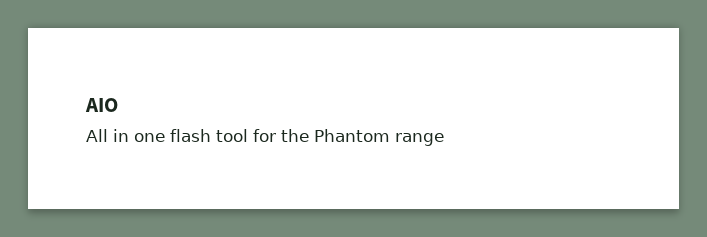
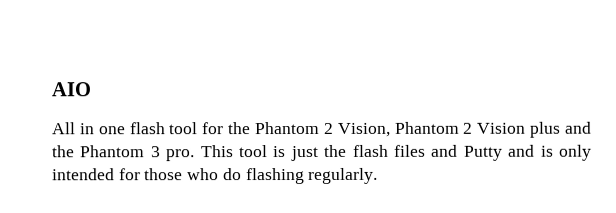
[395,133,444,146] range -> [323,121,592,138] [52,144,592,162] [52,167,379,185] 2 Vision, Phantom 2 Vision plus and the Phantom 3 pro. This tool is just the flash files and Putty and is only intended for those who do flashing regularly.

